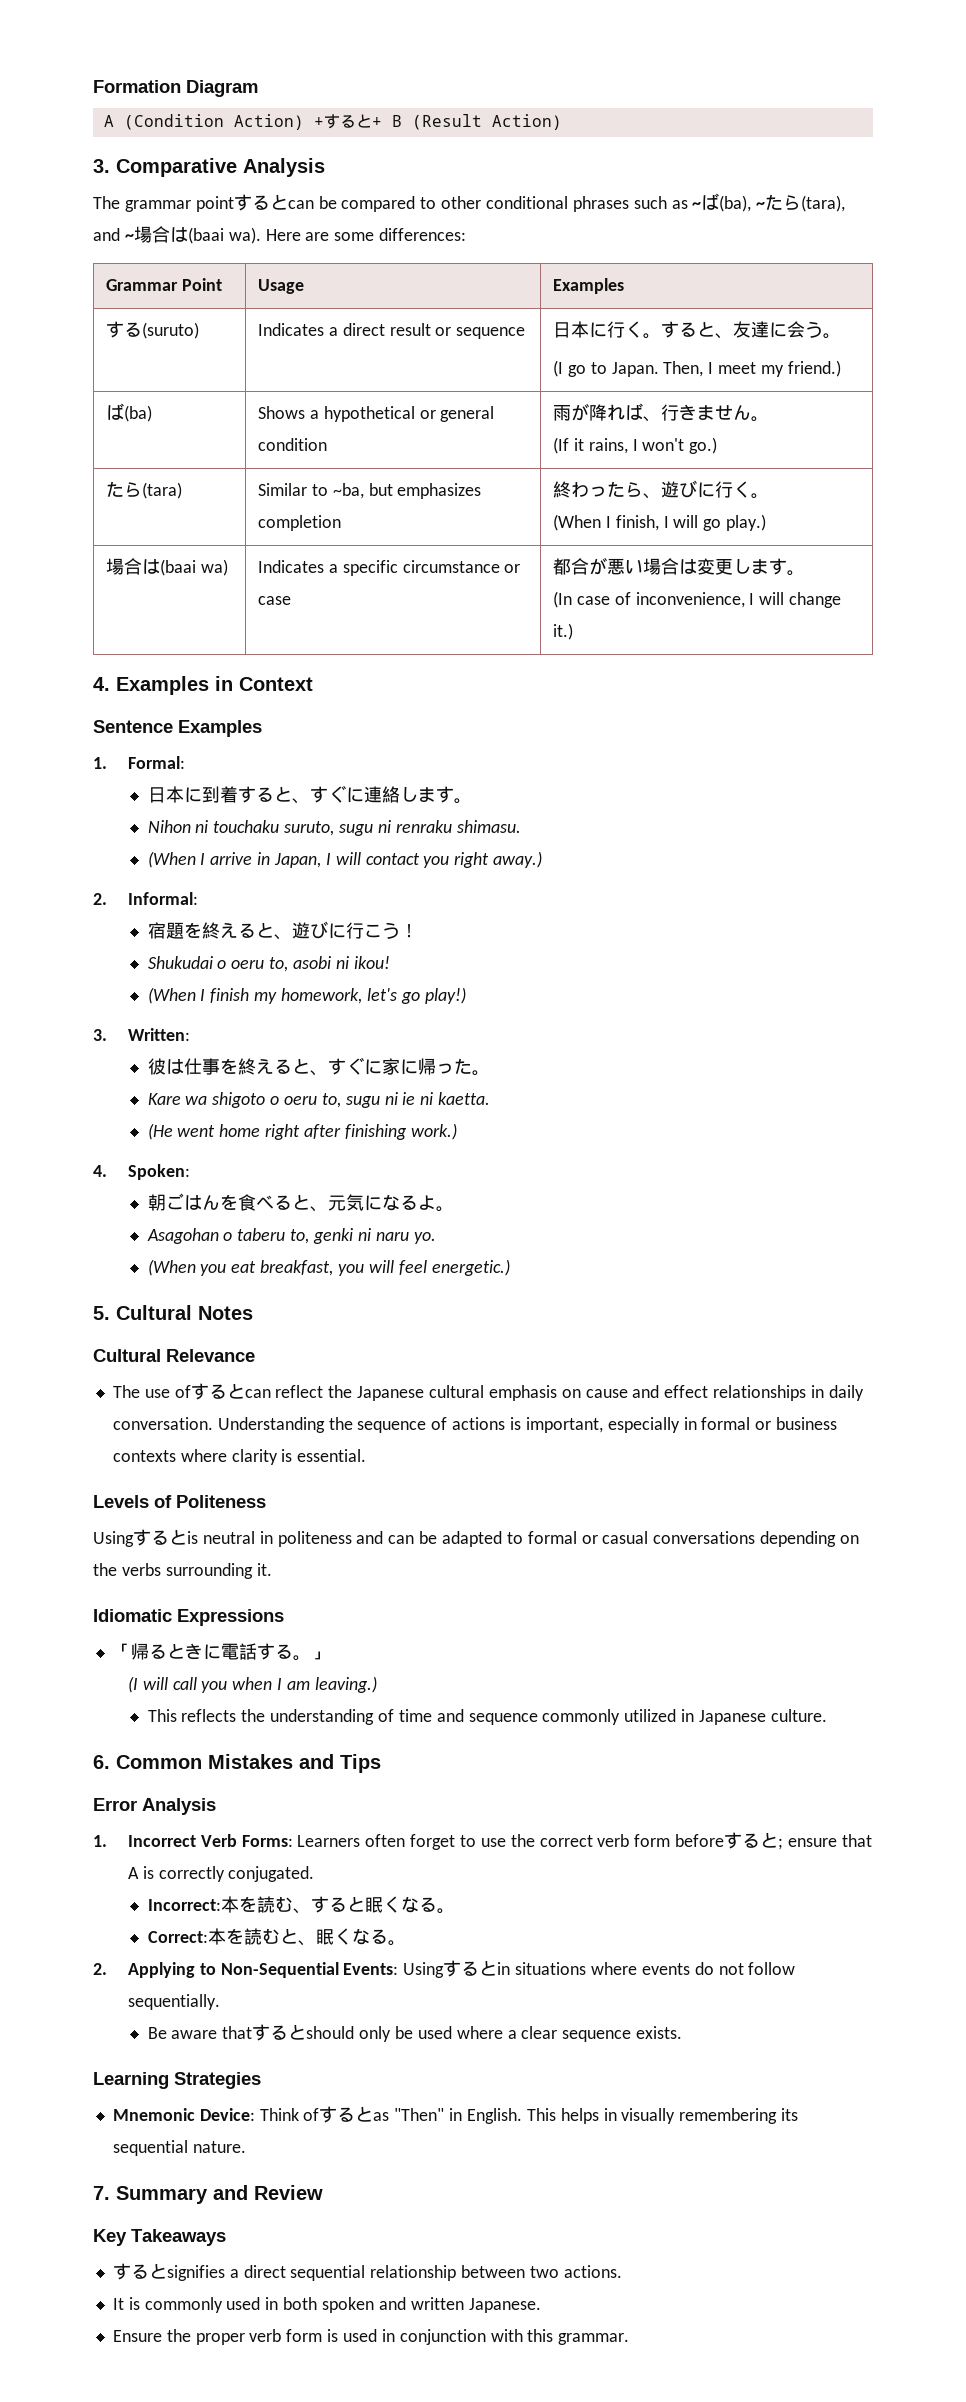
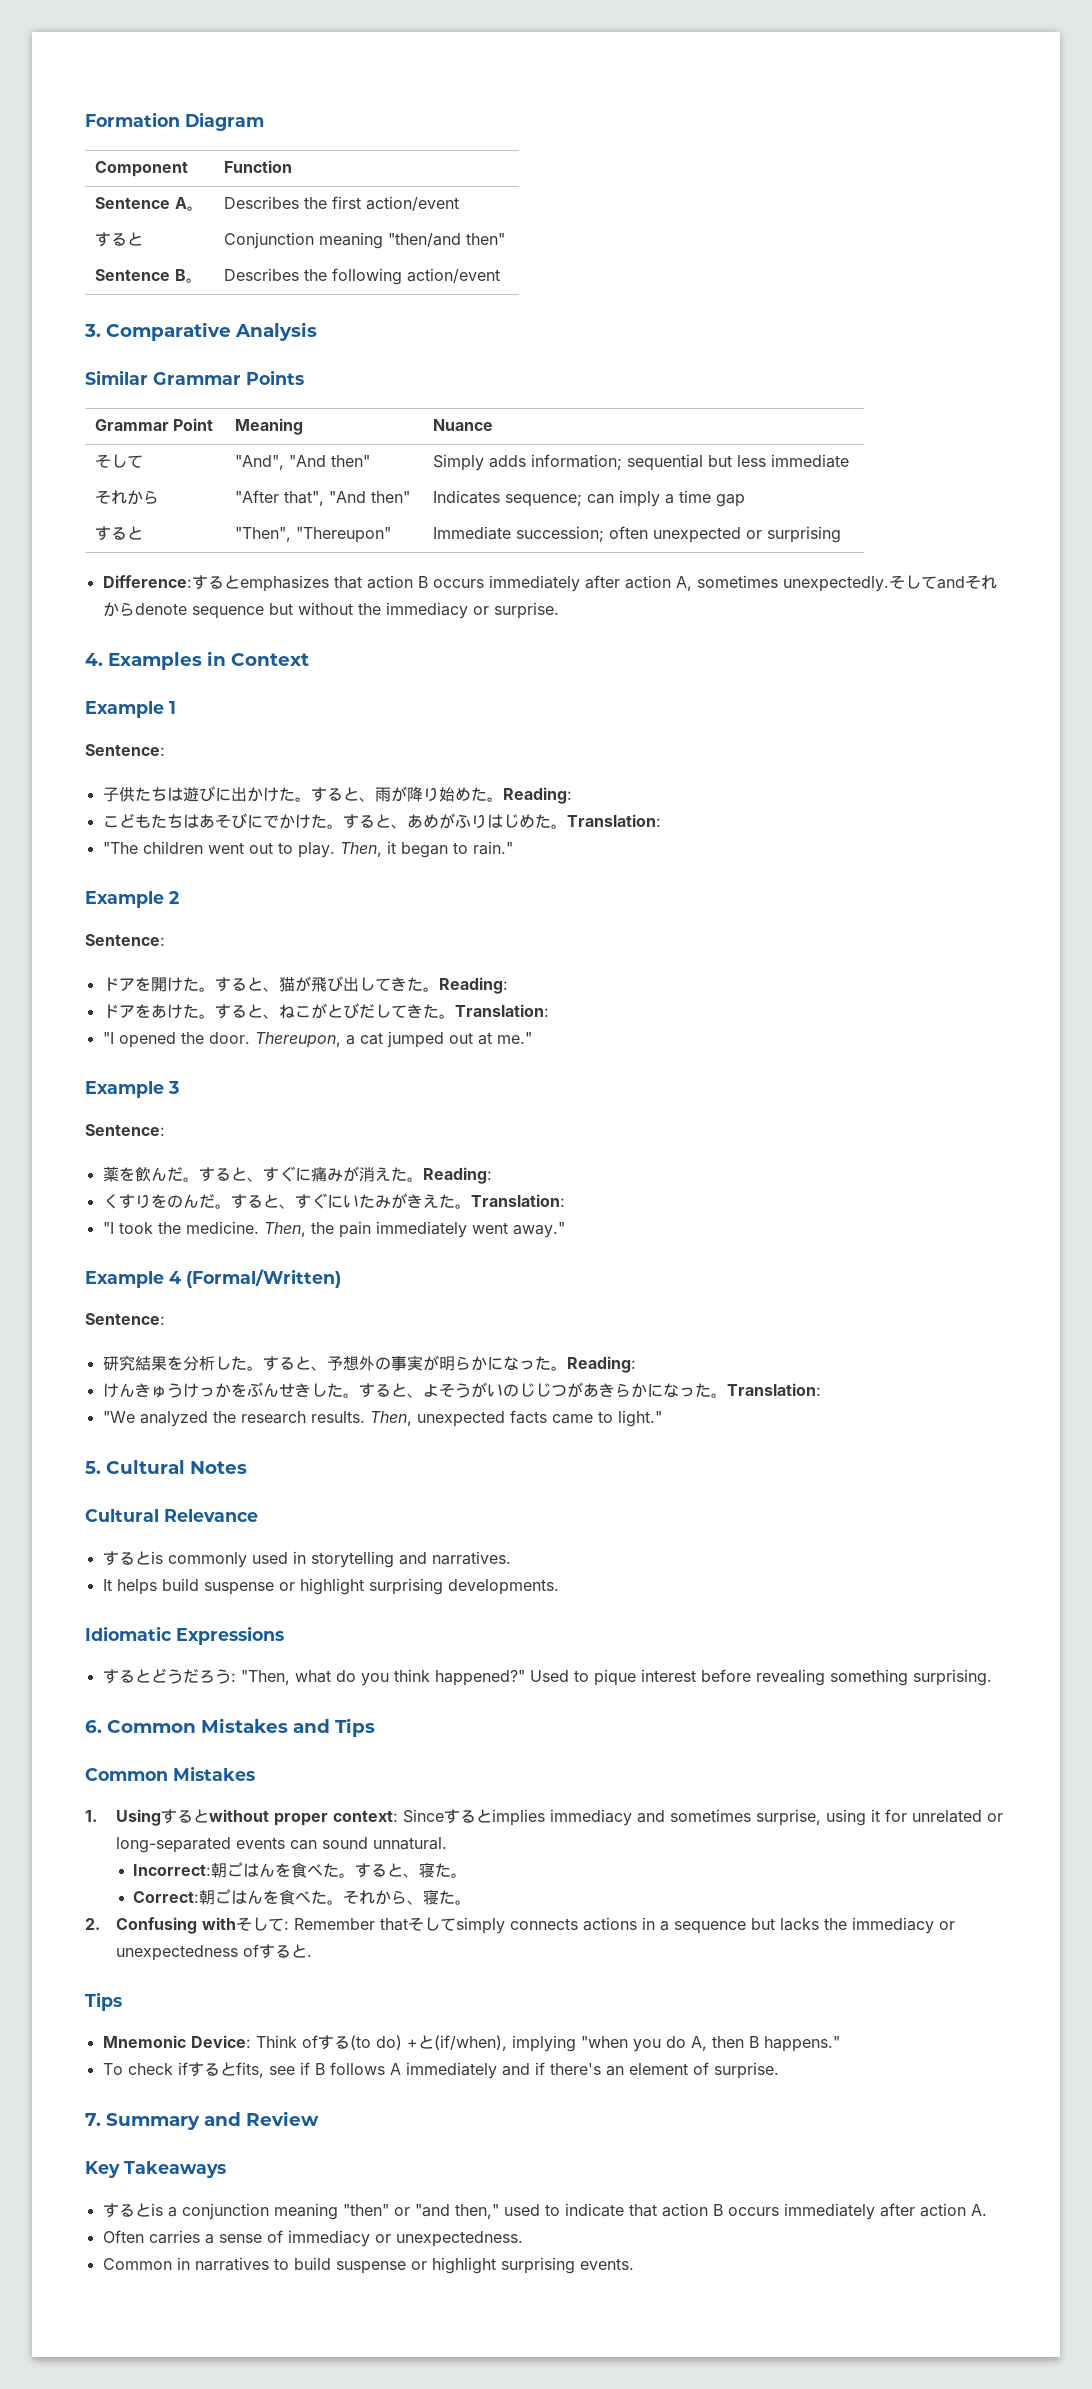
[103,114,562,130] [93,158,325,177] [93,193,846,212] [93,226,467,244] [105,278,222,291] [257,279,304,294] [552,278,624,294] [105,321,199,339] [257,323,526,339] [552,321,841,339] [552,360,841,377] [105,403,152,422] [257,406,495,422] [257,438,327,451] [552,403,769,422] [552,437,718,454] [105,481,182,499] [257,483,482,499] [257,515,341,531] [552,480,769,499] [552,514,767,531] [105,558,228,576] [257,560,521,576] [257,596,291,605] [552,557,805,576] [552,591,842,608] [552,623,573,640] [93,676,313,695] [93,720,262,737] [93,756,185,769] [147,785,472,804] [147,820,521,836] [147,851,543,868] [93,892,198,905] [147,921,418,940] [147,956,390,972] [147,987,466,1004] [93,1028,190,1041] [147,1057,490,1076] [147,1092,491,1108] [147,1123,457,1140] [93,1164,190,1180] [147,1193,454,1212] [146,1228,436,1244] [147,1259,510,1276] // A (Condition Action) +すると+ B (Result Action) // 3. Comparative Analysis // The grammar pointするとcan be compared to other conditional phrases such as ~ば(ba), ~たら(tara), and ~場合は(baai wa). Here are some differences: // Grammar Point | Usage | Examples // する(suruto) | Indicates a direct result or sequence | 日本に行く。すると、友達に会う。 // (I go to Japan. Then, I meet my friend.) // ば(ba) | Shows a hypothetical or general condition | 雨が降れば、行きません。 // (If it rains, I won't go.) // たら(tara) | Similar to ~ba, but emphasizes completion | 終わったら、遊びに行く。 // (When I finish, I will go play.) // 場合は(baai wa) | Indicates a specific circumstance or case | 都合が悪い場合は変更します。 // (In case of inconvenience, I will change it.) // 4. Examples in Context // Sentence Examples // 1. Formal: // 日本に到着すると、すぐに連絡します。 // Nihon ni touchaku suruto, sugu ni renraku shimasu. // (When I arrive in Japan, I will contact you right away.) // 2. Informal: // 宿題を終えると、遊びに行こう！ // Shukudai o oeru to, asobi ni ikou! // (When I finish my homework, let's go play!) // 3. Written: // 彼は仕事を終えると、すぐに家に帰った。 // Kare wa shigoto o oeru to, sugu ni ie ni kaetta. // (He went home right after finishing work.) // 4. Spoken: // 朝ごはんを食べると、元気になるよ。 // Asagohan o taberu to, genki ni naru yo. // (When you eat breakfast, you will feel energetic.) -> [94,161,188,177] [223,160,292,173] [94,197,203,211] [223,196,459,211] [94,232,143,247] [223,232,505,249] [94,269,202,283] [223,268,500,285] [84,322,317,341] [85,370,304,385] [94,418,214,431] [234,418,303,435] [432,419,493,431] [94,454,143,468] [234,455,370,470] [432,454,849,471] [94,490,159,505] [234,490,410,506] [432,490,745,507] [94,526,143,541] [234,527,391,543] [432,526,841,543] [102,575,997,592] [102,602,559,619] [85,651,309,670] [85,701,176,718] [85,744,165,756] [102,786,572,804] [102,813,661,829] [102,841,513,858] [85,891,179,908] [85,934,165,946] [102,976,508,994] [102,1003,549,1019] [102,1031,532,1048] [85,1081,179,1098] [85,1124,165,1136] [102,1166,492,1184] [102,1193,565,1209] [102,1221,565,1238] [85,1269,341,1288] [85,1313,165,1325] [102,1355,636,1373] [102,1382,821,1398] [102,1410,662,1427] // Component | Function // Sentence A。 | Describes the first action/event // すると | Conjunction meaning "then/and then" // Sentence B。 | Describes the following action/event // 3. Comparative Analysis // Similar Grammar Points // Grammar Point | Meaning | Nuance // そして | "And", "And then" | Simply adds information; sequential but less immediate // それから | "After that", "And then" | Indicates sequence; can imply a time gap // すると | "Then", "Thereupon" | Immediate succession; often unexpected or surprising // Difference:するとemphasizes that action B occurs immediately after action A, sometimes unexpectedly.そしてandそれからdenote sequence but without the immediacy or surprise. // 4. Examples in Context // Example 1 // Sentence: // 子供たちは遊びに出かけた。すると、雨が降り始めた。Reading: // こどもたちはあそびにでかけた。すると、あめがふりはじめた。Translation: // "The children went out to play. Then, it began to rain." // Example 2 // Sentence: // ドアを開けた。すると、猫が飛び出してきた。Reading: // ドアをあけた。すると、ねこがとびだしてきた。Translation: // "I opened the door. Thereupon, a cat jumped out at me." // Example 3 // Sentence: // 薬を飲んだ。すると、すぐに痛みが消えた。Reading: // くすりをのんだ。すると、すぐにいたみがきえた。Translation: // "I took the medicine. Then, the pain immediately went away." // Example 4 (Formal/Written) // Sentence: // 研究結果を分析した。すると、予想外の事実が明らかになった。Reading: // けんきゅうけっかをぶんせきした。すると、よそうがいのじじつがあきらかになった。Translation: // "We analyzed the research results. Then, unexpected facts came to light."
[112,1383,864,1401] [112,1417,838,1433] [112,1449,367,1465] [93,1495,266,1508] [93,1529,860,1547] [93,1563,272,1579] [93,1609,284,1626] [112,1643,329,1661] [127,1676,377,1693] [147,1709,827,1725] The use ofするとcan reflect the Japanese cultural emphasis on cause and effect relationships in daily conversation. Understanding the sequence of actions is important, especially in formal or business contexts where clarity is essential. // Levels of Politeness // Usingするとis neutral in politeness and can be adapted to formal or casual conversations depending on the verbs surrounding it. // Idiomatic Expressions // 「帰るときに電話する。」 // (I will call you when I am leaving.) // This reflects the understanding of time and sequence commonly utilized in Japanese culture. -> [102,1551,511,1568] [102,1578,559,1595] [85,1626,284,1645] [102,1668,992,1686] するとis commonly used in storytelling and narratives. // It helps build suspense or highlight surprising developments. // Idiomatic Expressions // するとどうだろう: "Then, what do you think happened?" Used to pique interest before revealing something surprising.
[93,1798,216,1815] [93,1832,872,1850] [127,1866,315,1882] [147,1896,455,1914] [147,1928,406,1946] [93,1960,796,1978] [127,1994,220,2010] [147,2024,683,2042] [93,2072,261,2089] Error Analysis // 1. Incorrect Verb Forms: Learners often forget to use the correct verb form beforeすると; ensure that A is correctly conjugated. // Incorrect:本を読む、すると眠くなる。 // Correct:本を読むと、眠くなる。 // 2. Applying to Non-Sequential Events: Usingするとin situations where events do not follow sequentially. // Be aware thatするとshould only be used where a clear sequence exists. // Learning Strategies -> [85,1766,255,1781] [85,1809,1003,1826] [115,1837,447,1853] [133,1862,468,1878] [133,1889,472,1905] [85,1917,955,1934] [115,1944,312,1961] [85,1992,122,2011] Common Mistakes // 1. Usingするとwithout proper context: Sinceするとimplies immediacy and sometimes surprise, using it for unrelated or long-separated events can sound unnatural. // Incorrect:朝ごはんを食べた。すると、寝た。 // Correct:朝ごはんを食べた。それから、寝た。 // 2. Confusing withそして: Remember thatそしてsimply connects actions in a sequence but lacks the immediacy or unexpectedness ofすると. // Tips
[355,2106,799,2124] [112,2140,246,2156] とas "Then" in English. This helps in visually remembering its sequential nature. -> [349,2035,840,2052] [102,2062,779,2079] (to do) +と(if/when), implying "when you do A, then B happens." // To check ifするとfits, see if B follows A immediately and if there's an element of surprise.
[166,2265,622,2281] [112,2297,541,2313] [112,2329,630,2345] signifies a direct sequential relationship between two actions. // It is commonly used in both spoken and written Japanese. // Ensure the proper verb form is used in conjunction with this grammar. -> [150,2203,987,2220] [102,2230,523,2247] [102,2257,634,2274] is a conjunction meaning "then" or "and then," used to indicate that action B occurs immediately after action A. // Often carries a sense of immediacy or unexpectedness. // Common in narratives to build suspense or highlight surprising events.

